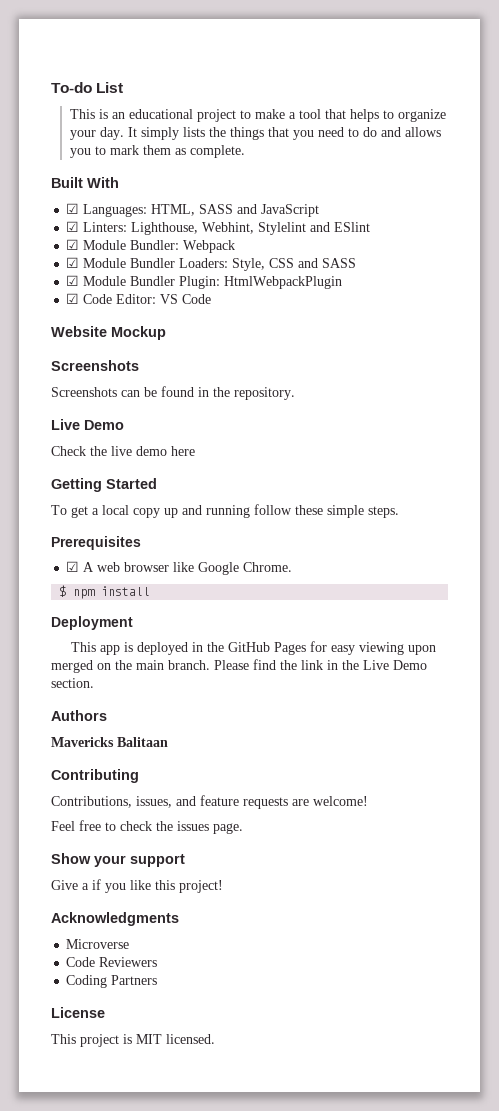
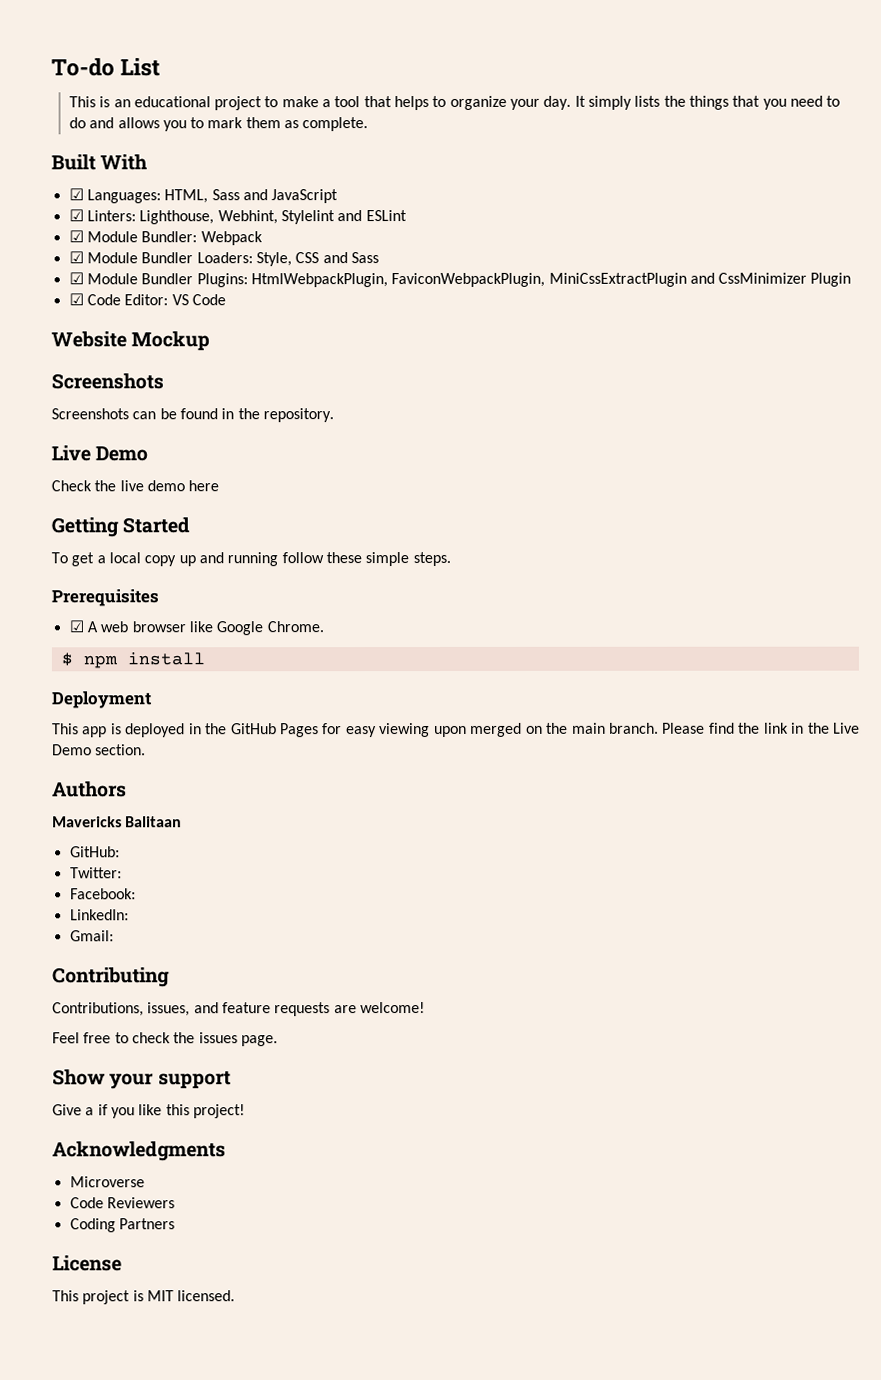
[199,204,234,214] SASS -> [211,189,240,201] Sass
[334,222,371,232] ESlint -> [365,210,407,222] ESLint
[322,258,357,268] [66,275,343,289] SASS // ☑ Module Bundler Plugin: HtmlWebpackPlugin -> [350,252,379,264] [68,272,852,288] Sass // ☑ Module Bundler Plugins: HtmlWebpackPlugin, FaviconWebpackPlugin, MiniCssExtractPlugin and CssMinimizer Plugin
(168, 742) none -> [69,846,120,858] [69,867,122,879] [69,888,136,900] [69,909,129,921] [69,930,114,942] // GitHub: // Twitter: // Facebook: // LinkedIn: // Gmail:

